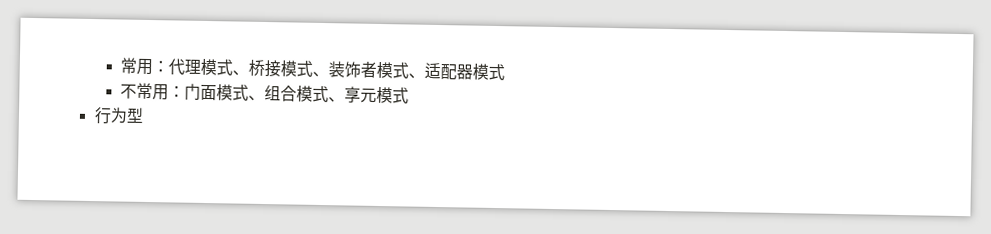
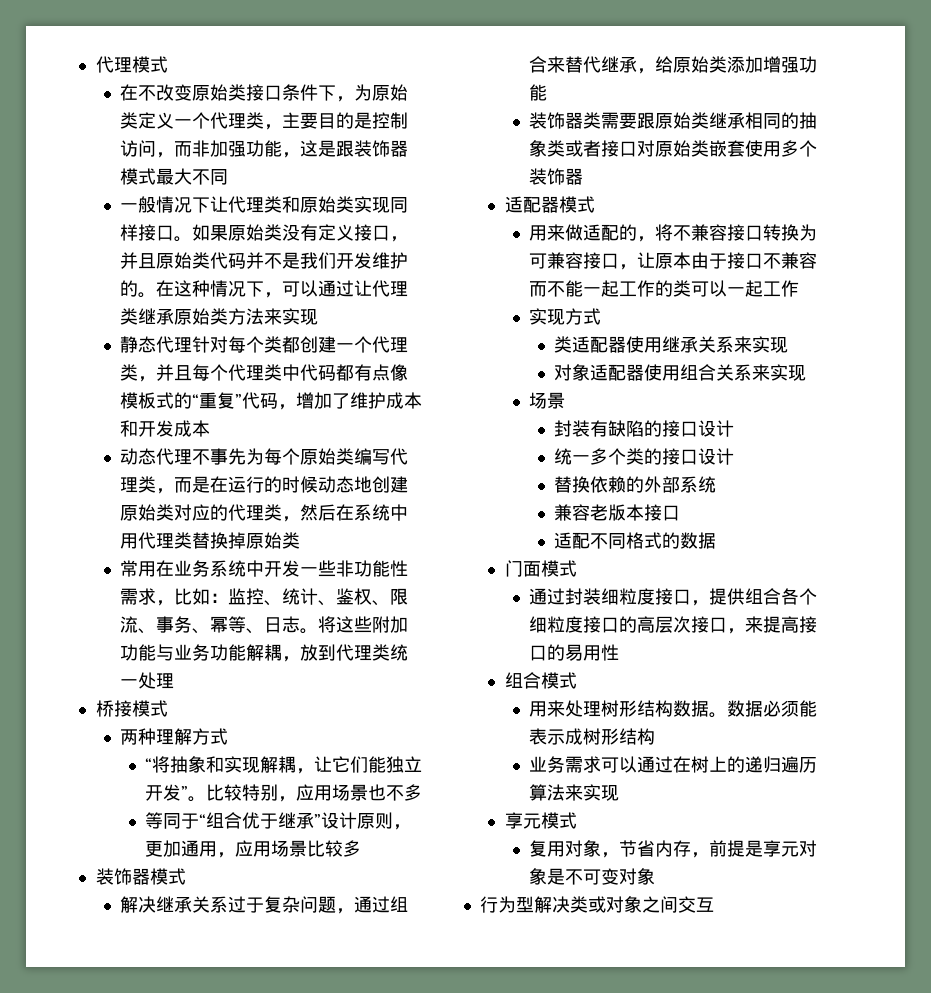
[120,57,170,76] 常用： -> (95, 64) none
[232,59,506,81] [120,82,410,104] [93,107,144,125] 、桥接模式、装饰者模式、适配器模式 // 不常用：门面模式、组合模式、享元模式 // 行为型 -> [120,84,409,102] [120,112,409,130] [120,140,409,158] [120,168,229,185] [120,196,409,213] [120,224,409,242] [120,252,409,269] [120,280,409,298] [120,308,319,325] [120,336,409,353] [120,364,409,382] [120,392,423,410] [120,420,211,437] [120,448,409,465] [120,476,409,494] [120,504,409,522] [120,532,301,549] [120,560,409,577] [120,588,409,606] [120,616,409,634] [120,644,409,662] [120,672,175,689] [95,700,168,717] [120,728,229,745] [145,756,423,774] [145,784,423,802] [145,812,412,830] [145,840,362,858] [95,868,186,885] [120,896,409,914] [529,56,818,74] [529,84,548,101] [529,112,818,129] [529,140,818,157] [529,168,584,185] [504,196,595,213] [529,224,818,242] [529,252,818,270] [529,280,800,297] [529,308,602,325] [554,336,789,353] [554,364,807,381] [529,392,566,409] [554,420,735,437] [554,448,735,465] [554,476,717,493] [554,504,681,521] [554,532,717,549] [504,560,577,577] [529,588,818,606] [529,616,818,634] [529,644,620,661] [504,672,577,689] [529,700,818,718] [529,728,656,745] [529,756,818,773] [529,784,620,801] [504,812,577,829] [529,840,818,858] [529,868,656,885] [479,896,714,913] // 在不改变原始类接口条件下，为原始类定义一个代理类，主要目的是控制访问，而非加强功能，这是跟装饰器模式最大不同 // 一般情况下让代理类和原始类实现同样接口。如果原始类没有定义接口，并且原始类代码并不是我们开发维护的。在这种情况下，可以通过让代理类继承原始类方法来实现 // 静态代理针对每个类都创建一个代理类，并且每个代理类中代码都有点像模板式的“重复”代码，增加了维护成本和开发成本 // 动态代理不事先为每个原始类编写代理类，而是在运行的时候动态地创建原始类对应的代理类，然后在系统中用代理类替换掉原始类 // 常用在业务系统中开发一些非功能性需求，比如：监控、统计、鉴权、限流、事务、幂等、日志。将这些附加功能与业务功能解耦，放到代理类统一处理 // 桥接模式 // 两种理解方式 // “将抽象和实现解耦，让它们能独立开发”。比较特别，应用场景也不多 // 等同于“组合优于继承”设计原则，更加通用，应用场景比较多 // 装饰器模式 // 解决继承关系过于复杂问题，通过组合来替代继承，给原始类添加增强功能 // 装饰器类需要跟原始类继承相同的抽象类或者接口对原始类嵌套使用多个装饰器 // 适配器模式 // 用来做适配的，将不兼容接口转换为可兼容接口，让原本由于接口不兼容而不能一起工作的类可以一起工作 // 实现方式 // 类适配器使用继承关系来实现 // 对象适配器使用组合关系来实现 // 场景 // 封装有缺陷的接口设计 // 统一多个类的接口设计 // 替换依赖的外部系统 // 兼容老版本接口 // 适配不同格式的数据 // 门面模式 // 通过封装细粒度接口，提供组合各个细粒度接口的高层次接口，来提高接口的易用性 // 组合模式 // 用来处理树形结构数据。数据必须能表示成树形结构 // 业务需求可以通过在树上的递归遍历算法来实现 // 享元模式 // 复用对象，节省内存，前提是享元对象是不可变对象 // 行为型解决类或对象之间交互

